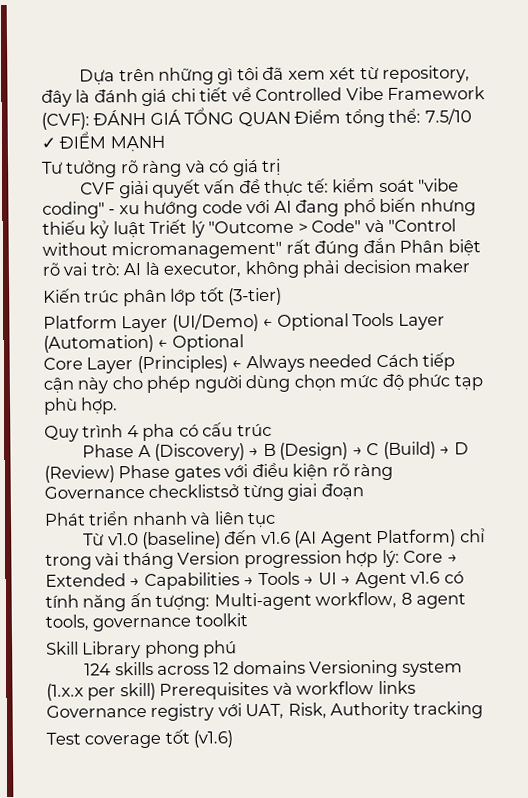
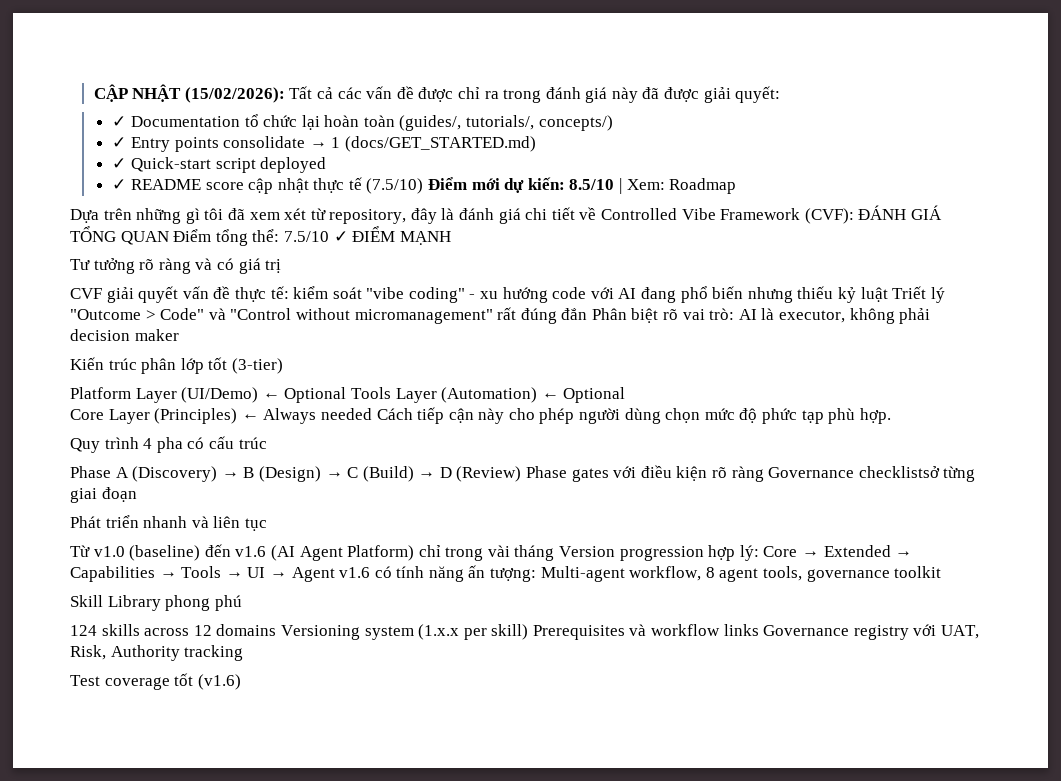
(79, 77) none -> [93,84,781,103] [112,114,613,131] [112,136,536,152] [112,157,327,173] [112,177,737,194] CẬP NHẬT (15/02/2026): Tất cả các vấn đề được chỉ ra trong đánh giá này đã được giải quyết: // ✓ Documentation tổ chức lại hoàn toàn (guides/, tutorials/, concepts/) // ✓ Entry points consolidate → 1 (docs/GET_STARTED.md) // ✓ Quick-start script deployed // ✓ README score cập nhật thực tế (7.5/10) Điểm mới dự kiến: 8.5/10 | Xem: Roadmap //

